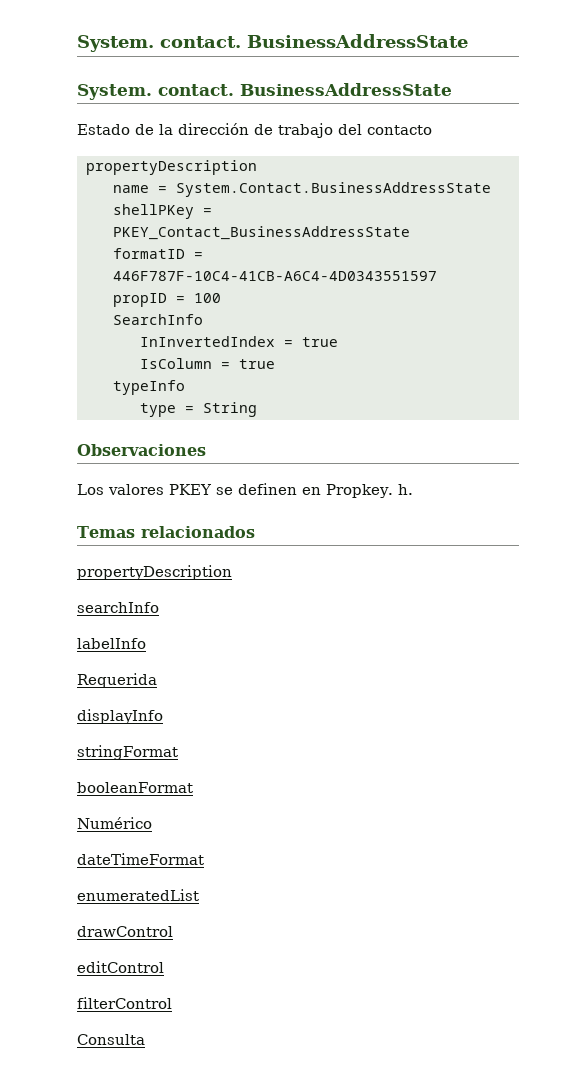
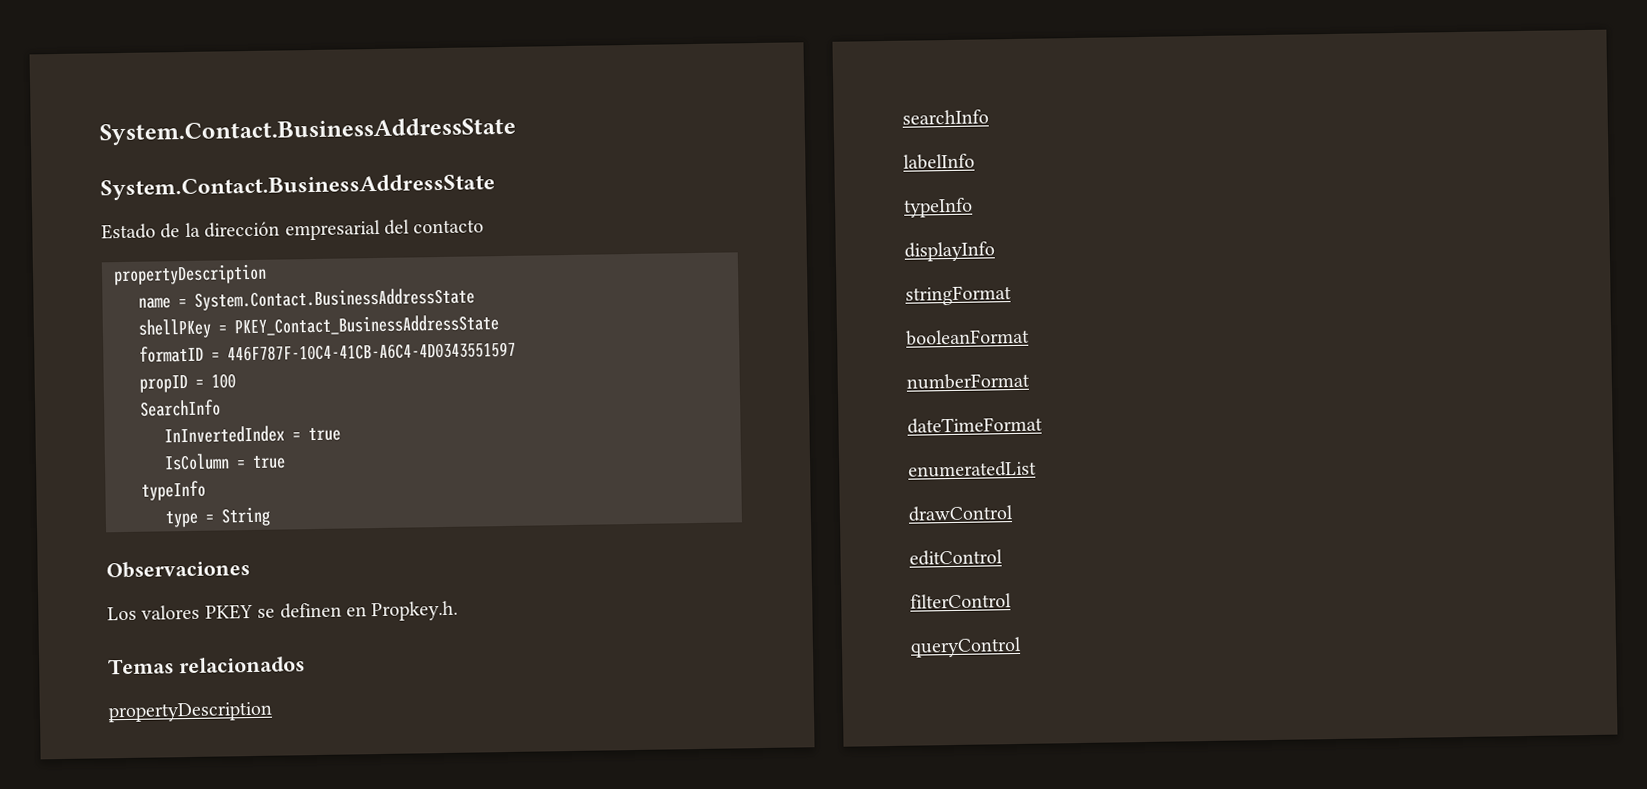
[77,34,468,52] [77,83,452,100] System. contact. BusinessAddressState // System. contact. BusinessAddressState -> [99,116,516,146] [100,173,495,201] System.Contact.BusinessAddressState // System.Contact.BusinessAddressState
[254,123,333,138] de trabajo -> [284,219,381,241] empresarial
[326,484,413,498] Propkey. h. -> [371,600,459,622] Propkey.h.
[77,673,157,688] Requerida -> [903,197,973,218] typeInfo
[77,817,152,829] Numérico -> [906,372,1030,390] numberFormat
[77,1034,145,1045] Consulta -> [910,636,1022,658] queryControl

